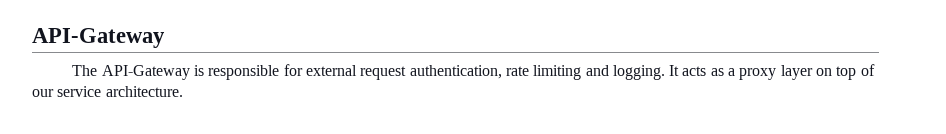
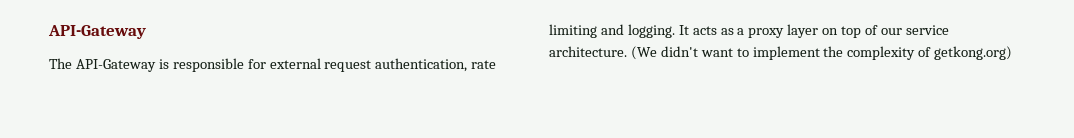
(183, 91) none -> [630,46,1013,60] (We didn't want to implement the complexity of getkong.org)

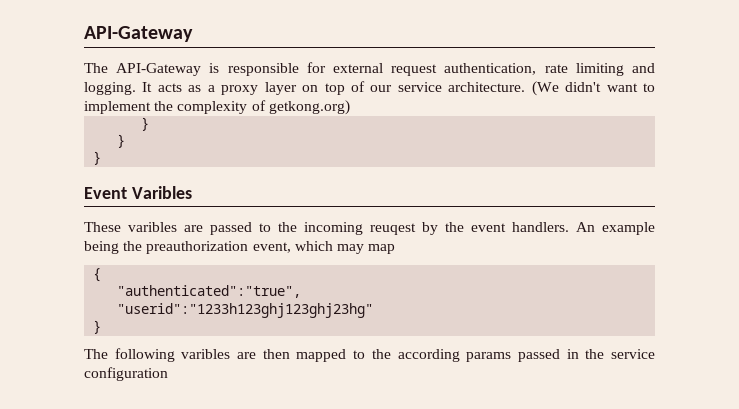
(1013, 53) none -> [141,117,150,131] [117,134,126,148] [93,151,102,165] [84,186,192,199] [84,222,655,235] [84,241,396,254] [93,268,102,282] [117,285,302,298] [117,303,374,318] [93,320,102,334] [84,348,655,362] [84,367,168,381] // } // } // } // Event Varibles // These varibles are passed to the incoming reuqest by the event handlers. An example being the preauthorization event, which may map // { // "authenticated":"true", // "userid":"1233h123ghj123ghj23hg" // } // The following varibles are then mapped to the according params passed in the service configuration

